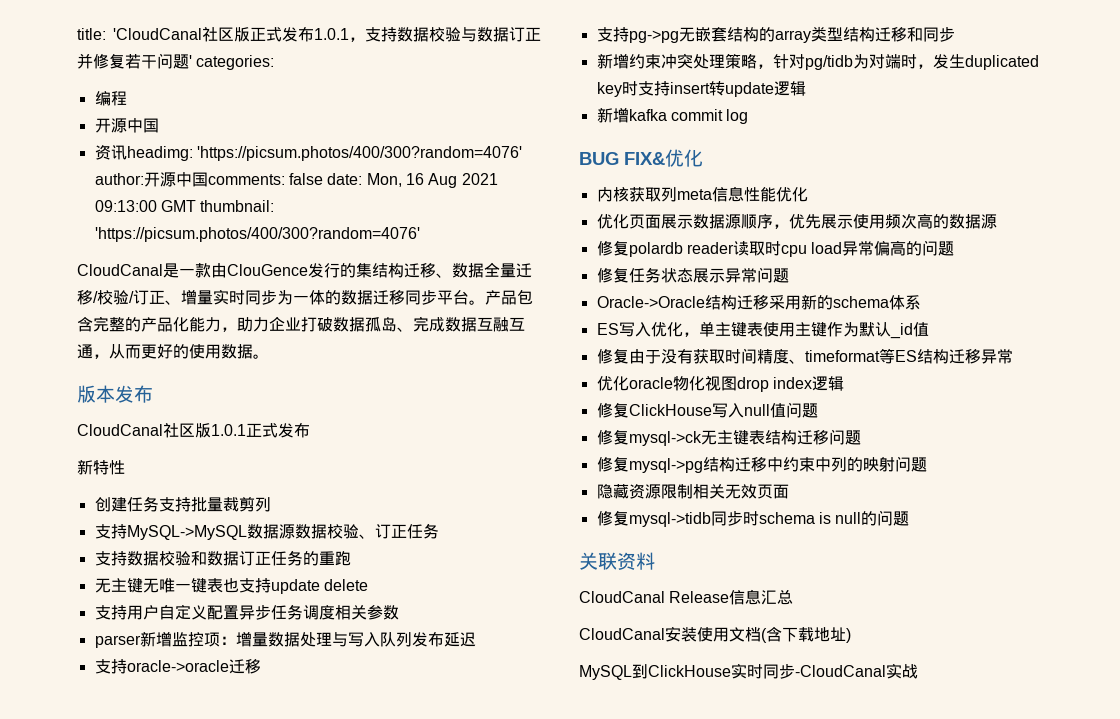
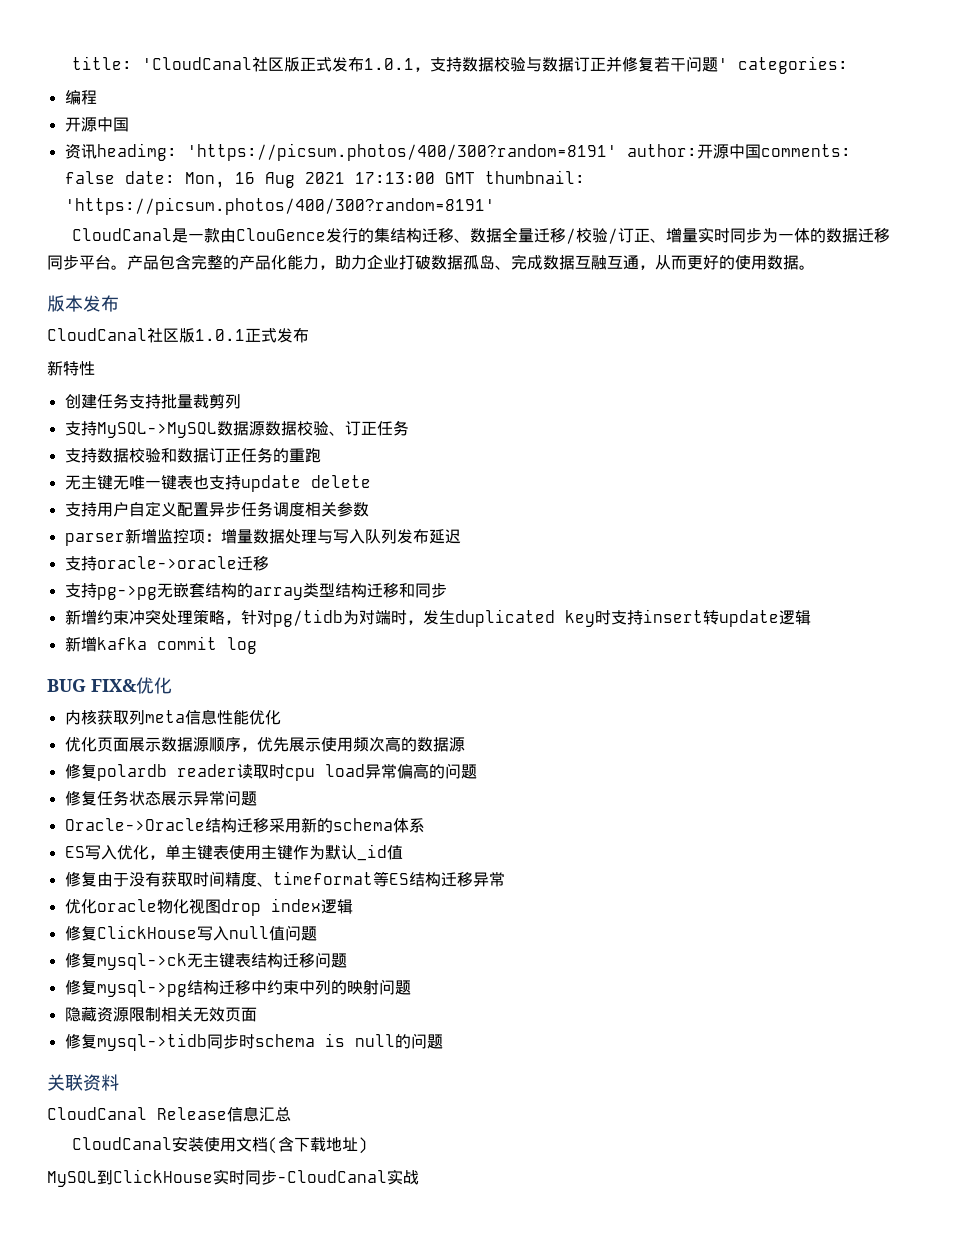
[196,146,522,161] 'https://picsum.photos/400/300?random=4076' -> [186,143,617,161] 'https://picsum.photos/400/300?random=8191'
[94,200,157,212] 09:13:00 -> [354,172,435,184] 17:13:00
[94,227,420,242] 'https://picsum.photos/400/300?random=4076' -> [64,197,495,215] 'https://picsum.photos/400/300?random=8191'

